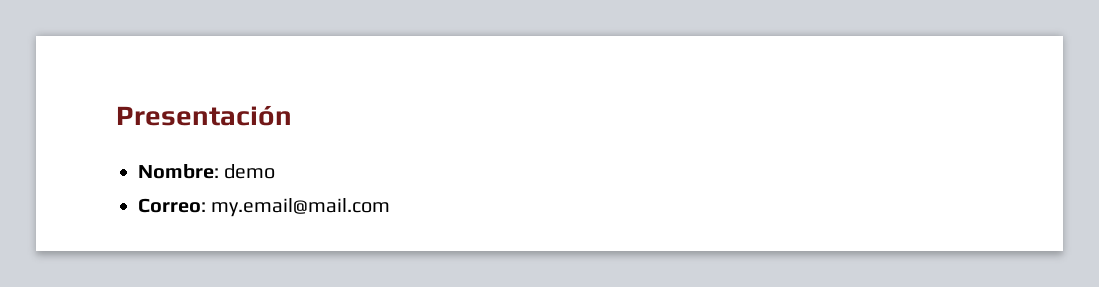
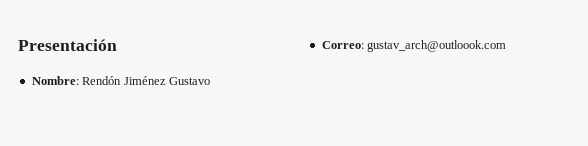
[224,164,276,179] demo -> [82,76,210,85] Rendón Jiménez Gustavo
[211,198,391,217] my.email@mail.com -> [367,40,507,52] gustav_arch@outloook.com

